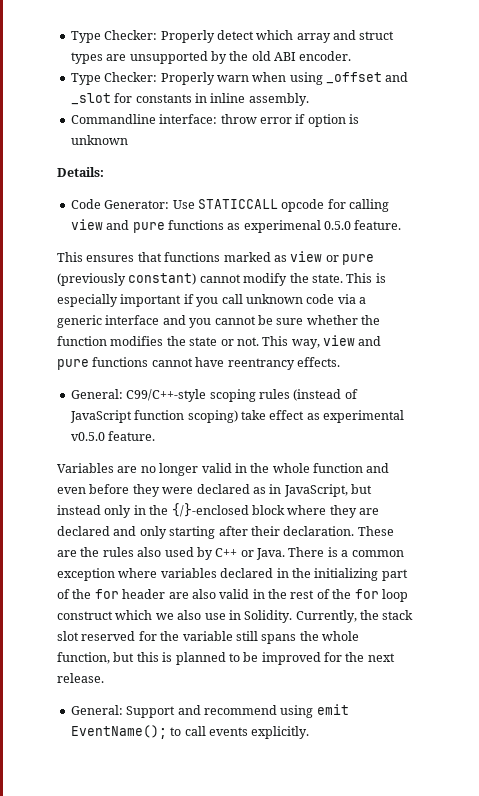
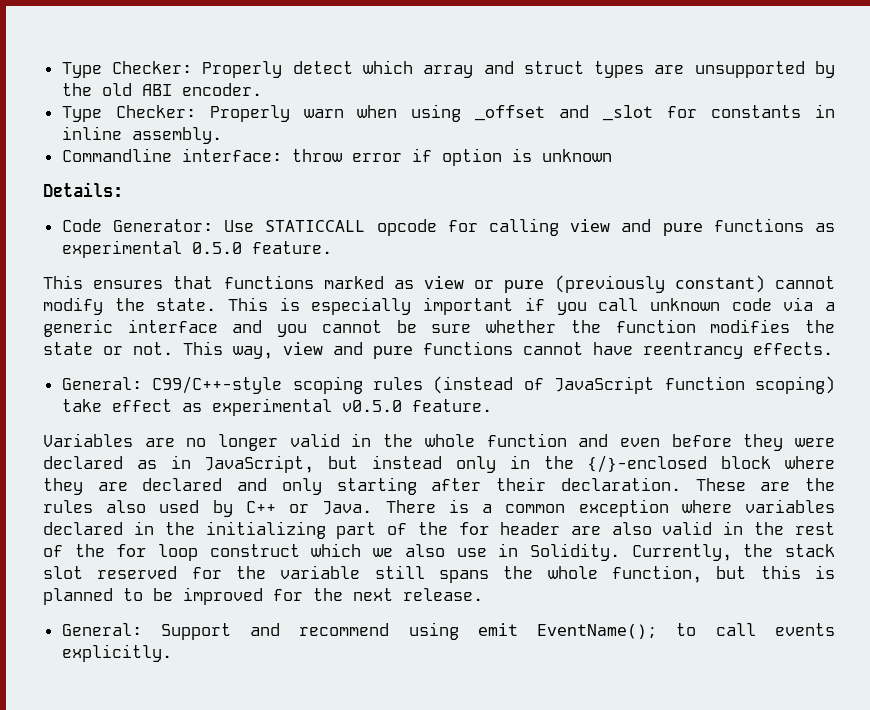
[243,220,321,233] experimenal -> [61,240,182,258] experimental

